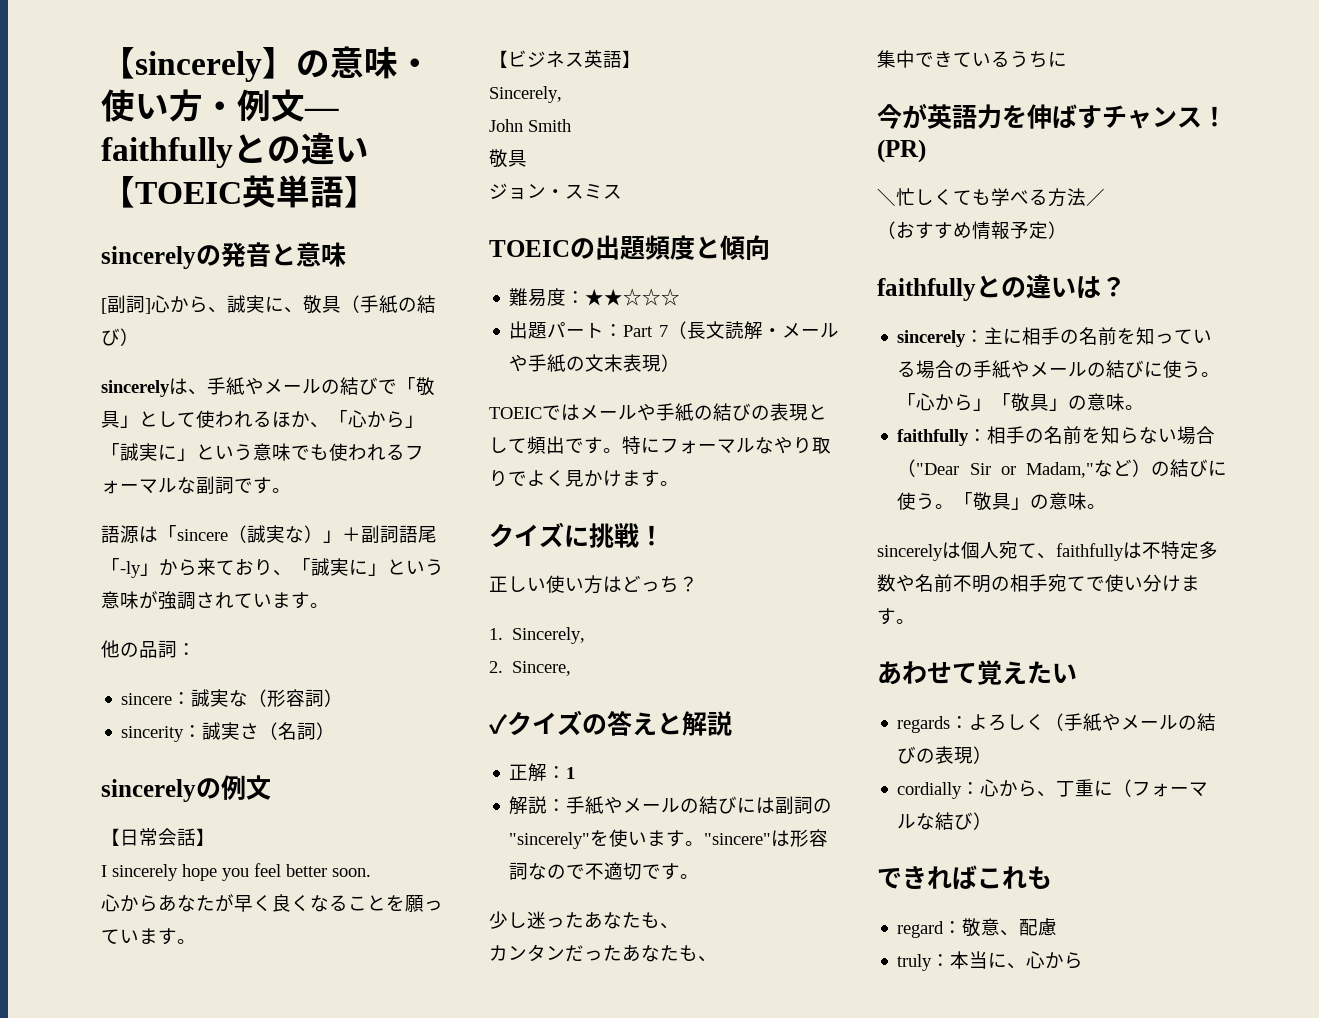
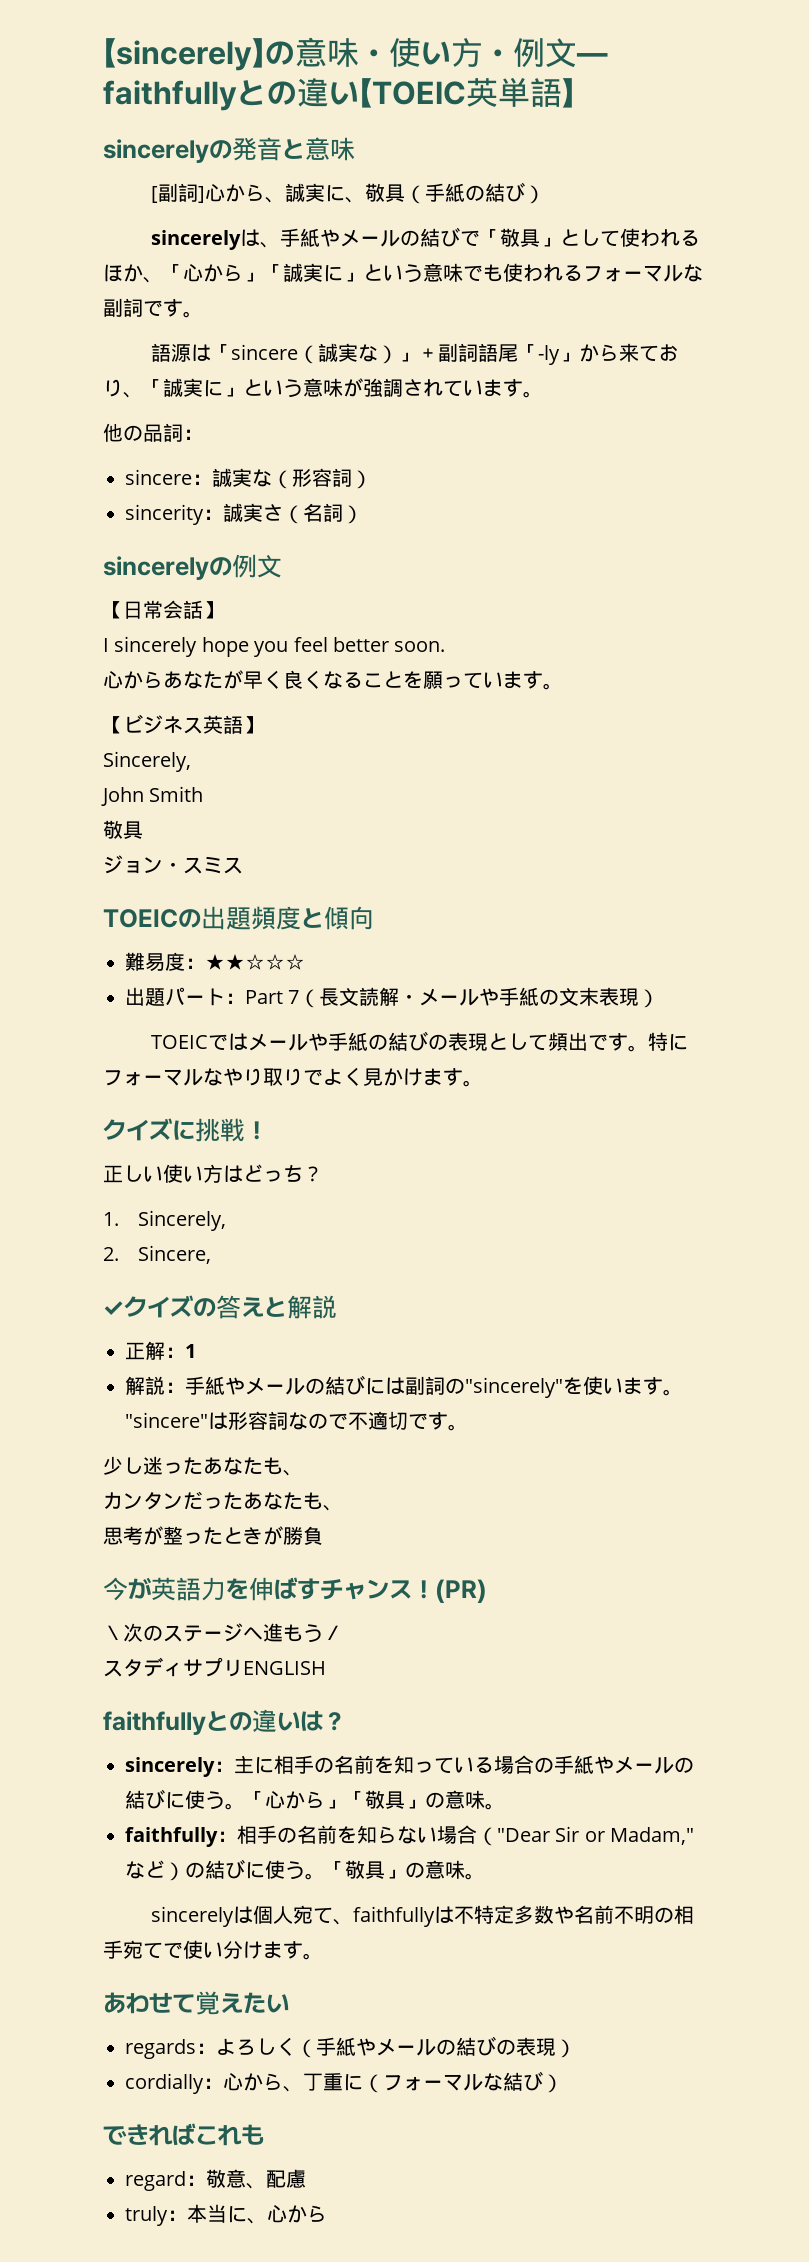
[877,50,1067,68] 集中できているうちに -> [103,1526,323,1545] 思考が整ったときが勝負
[896,188,1105,207] [877,221,1067,240] 忙しくても学べる方法／ // （おすすめ情報予定） -> [123,1623,343,1643] [103,1657,326,1677] 次のステージへ進もう／ // スタディサプリENGLISH

